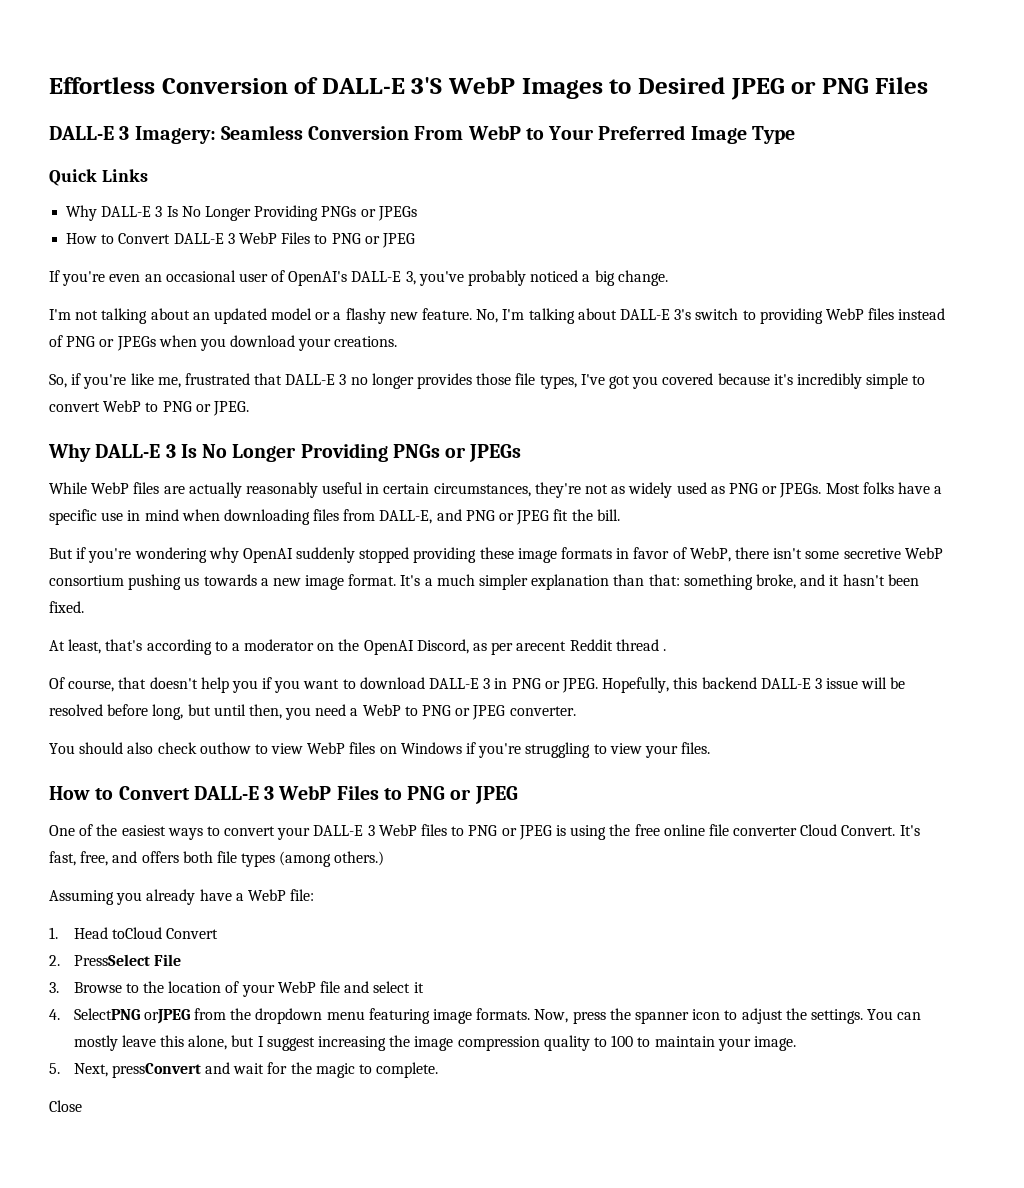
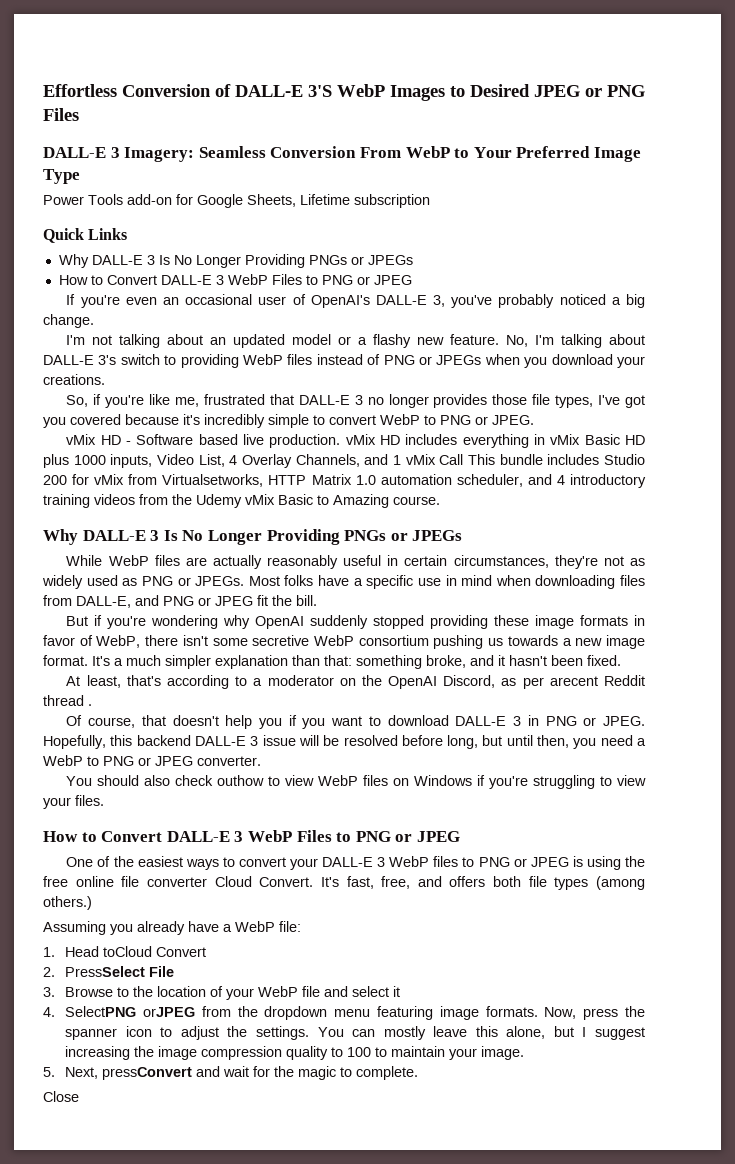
(795, 135) none -> [43,194,430,208] // Power Tools add-on for Google Sheets, Lifetime subscription
(249, 408) none -> [66,434,645,448] [43,454,646,468] [43,474,646,488] [43,494,440,508] // vMix HD - Software based live production. vMix HD includes everything in vMix Basic HD plus 1000 inputs, Video List, 4 Overlay Channels, and 1 vMix Call This bundle includes Studio 200 for vMix from Virtualsetworks, HTTP Matrix 1.0 automation scheduler, and 4 introductory training videos from the Udemy vMix Basic to Amazing course.

